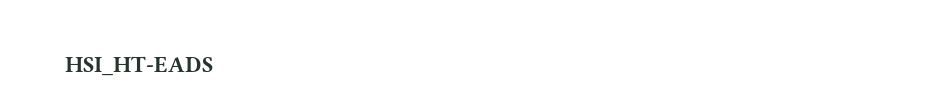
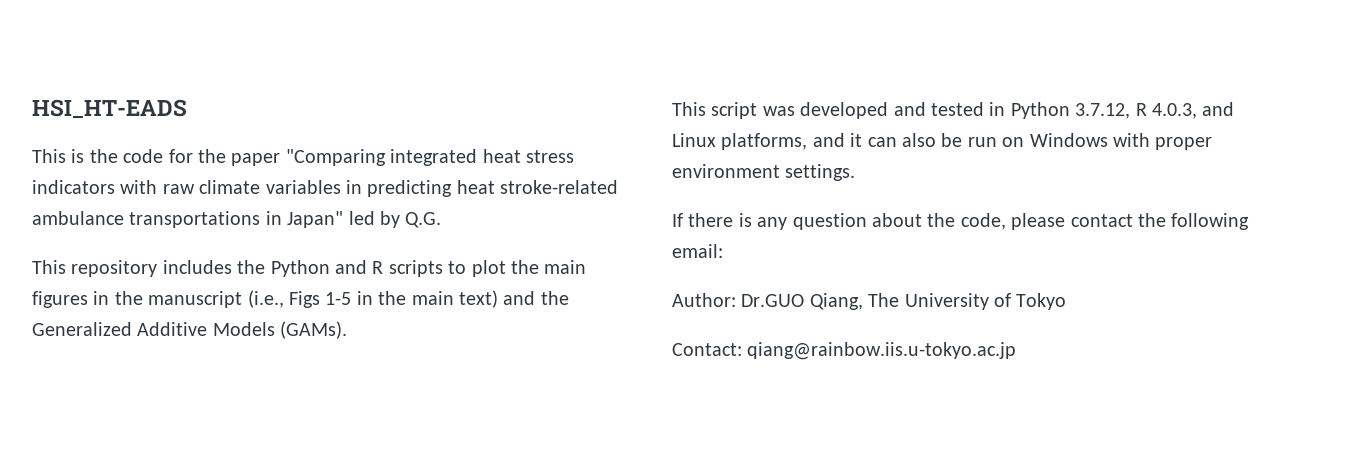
(213, 66) none -> [32,149,574,166] [32,180,619,197] [32,211,442,228] [32,260,587,277] [32,290,569,308] [32,321,348,339] [672,102,1235,119] [672,133,1213,150] [672,164,856,181] [672,213,1250,230] [672,244,723,258] [672,293,1067,310] [672,342,1017,360] // This is the code for the paper "Comparing integrated heat stress indicators with raw climate variables in predicting heat stroke-related ambulance transportations in Japan" led by Q.G. // This repository includes the Python and R scripts to plot the main figures in the manuscript (i.e., Figs 1-5 in the main text) and the Generalized Additive Models (GAMs). // This script was developed and tested in Python 3.7.12, R 4.0.3, and Linux platforms, and it can also be run on Windows with proper environment settings. // If there is any question about the code, please contact the following email: // Author: Dr.GUO Qiang, The University of Tokyo // Contact: qiang@rainbow.iis.u-tokyo.ac.jp

